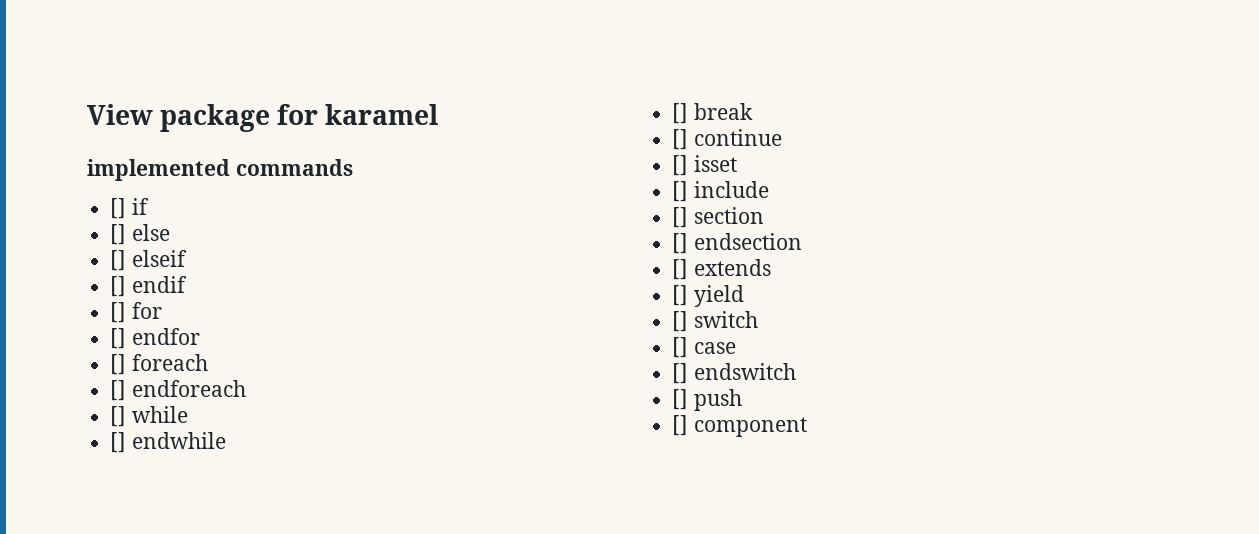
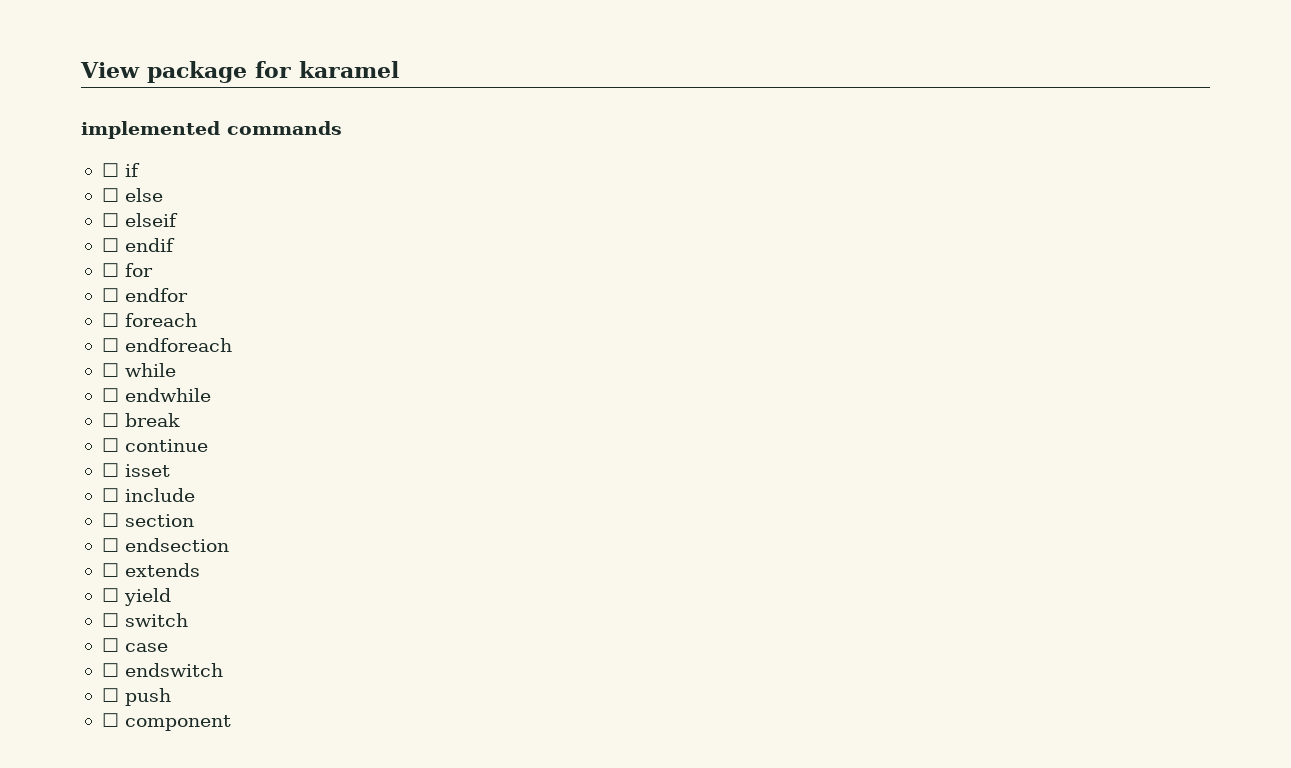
[110,198,127,219] [] -> [101,163,119,177] ☐
[110,224,127,245] [] -> [101,188,119,202] ☐
[110,250,127,271] [] -> [101,213,119,227] ☐
[110,276,127,297] [] -> [101,238,119,252] ☐
[110,302,127,323] [] -> [101,263,119,277] ☐
[110,328,127,349] [] -> [101,288,119,302] ☐
[110,354,127,375] [] -> [101,313,119,327] ☐
[110,380,127,401] [] -> [101,338,119,352] ☐
[110,406,127,427] [] -> [101,363,119,377] ☐
[110,432,127,453] [] -> [101,388,119,402] ☐
[672,103,689,124] [] -> [101,413,119,427] ☐
[672,129,689,150] [] -> [101,438,119,452] ☐
[672,155,689,176] [] -> [101,463,119,477] ☐
[672,181,689,202] [] -> [101,488,119,502] ☐
[672,207,689,228] [] -> [101,513,119,527] ☐
[672,233,689,254] [] -> [101,538,119,552] ☐
[672,259,689,280] [] -> [101,563,119,577] ☐
[672,285,689,306] [] -> [101,588,119,602] ☐
[672,311,689,332] [] -> [101,613,119,627] ☐
[672,337,689,358] [] -> [101,638,119,652] ☐
[672,363,689,384] [] -> [101,663,119,677] ☐
[672,389,689,410] [] -> [101,688,119,702] ☐
[672,415,689,436] [] -> [101,713,119,727] ☐

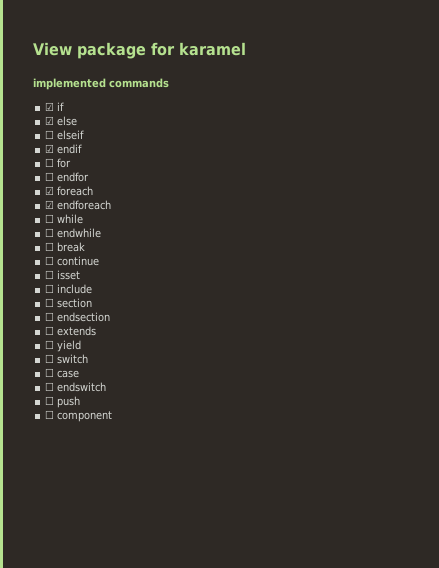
[101,163,119,177] ☐ -> [45,102,55,111] ☑
[101,188,119,202] ☐ -> [45,116,55,125] ☑
[101,238,119,252] ☐ -> [45,144,55,153] ☑
[101,313,119,327] ☐ -> [45,186,55,195] ☑
[101,338,119,352] ☐ -> [45,200,55,209] ☑

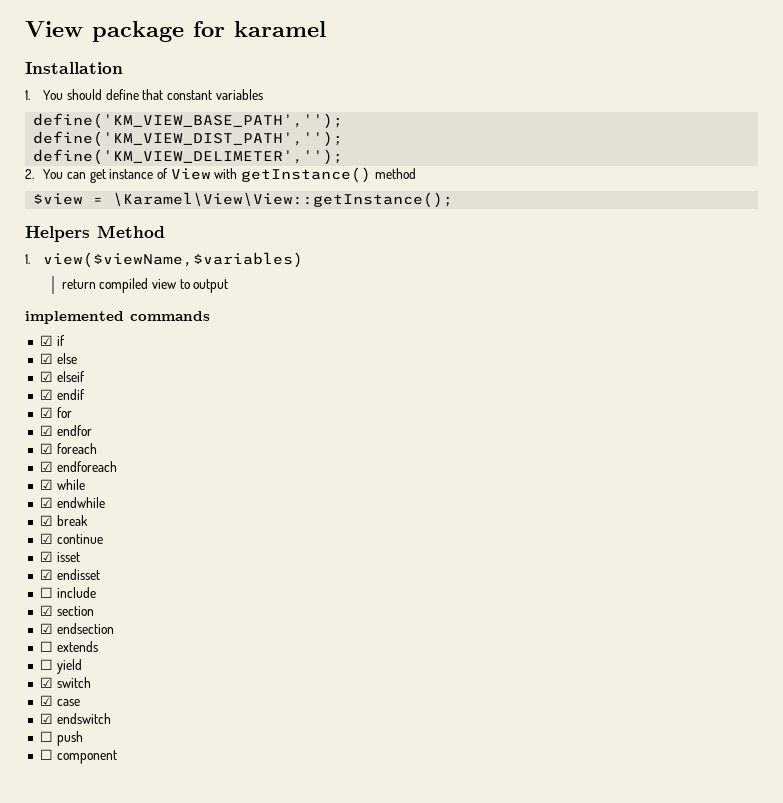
(246, 49) none -> [25,62,123,74] [25,89,263,100] [33,113,344,129] [33,131,344,147] [33,149,344,165] [25,167,416,183] [33,192,454,208] [25,225,165,242] [25,252,304,268] [61,278,229,293] // Installation // 1. You should define that constant variables // define('KM_VIEW_BASE_PATH',''); // define('KM_VIEW_DIST_PATH',''); // define('KM_VIEW_DELIMETER',''); // 2. You can get instance of View with getInstance() method // $view = \Karamel\View\View::getInstance(); // Helpers Method // 1. view($viewName,$variables) // return compiled view to output
[45,130,55,139] ☐ -> [39,371,53,382] ☑
[45,158,55,167] ☐ -> [39,407,53,418] ☑
[45,172,55,181] ☐ -> [39,425,53,436] ☑
[45,214,55,223] ☐ -> [39,479,53,490] ☑
[45,228,55,237] ☐ -> [39,497,53,508] ☑
[45,242,55,251] ☐ -> [39,515,53,526] ☑
[45,256,55,265] ☐ -> [39,533,53,544] ☑
[45,270,55,279] ☐ -> [39,551,53,562] ☑
(81, 275) none -> [39,569,100,580] // ☑ endisset
[45,298,55,307] ☐ -> [39,605,53,616] ☑
[45,312,55,321] ☐ -> [39,623,53,634] ☑
[45,354,55,363] ☐ -> [39,677,53,688] ☑
[45,368,55,377] ☐ -> [39,695,53,706] ☑
[45,382,55,391] ☐ -> [39,713,53,724] ☑

